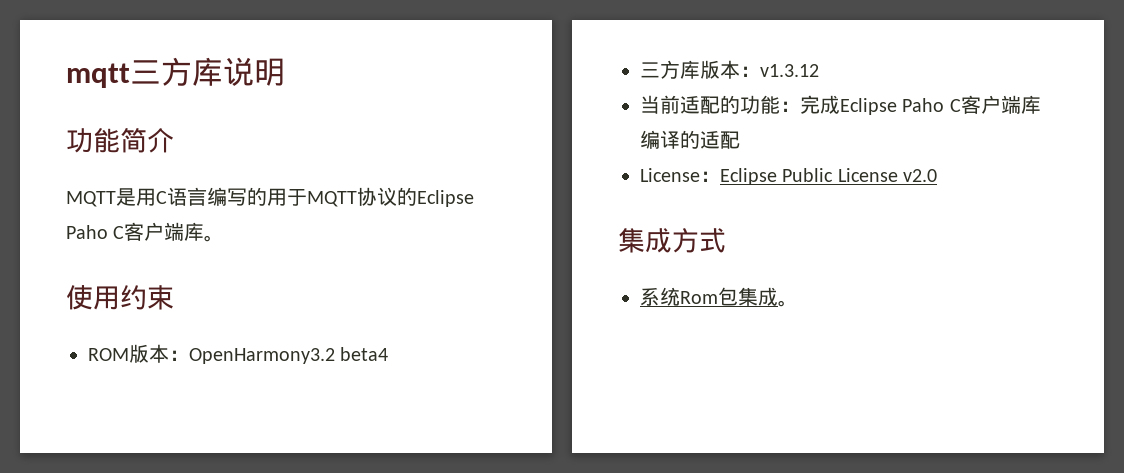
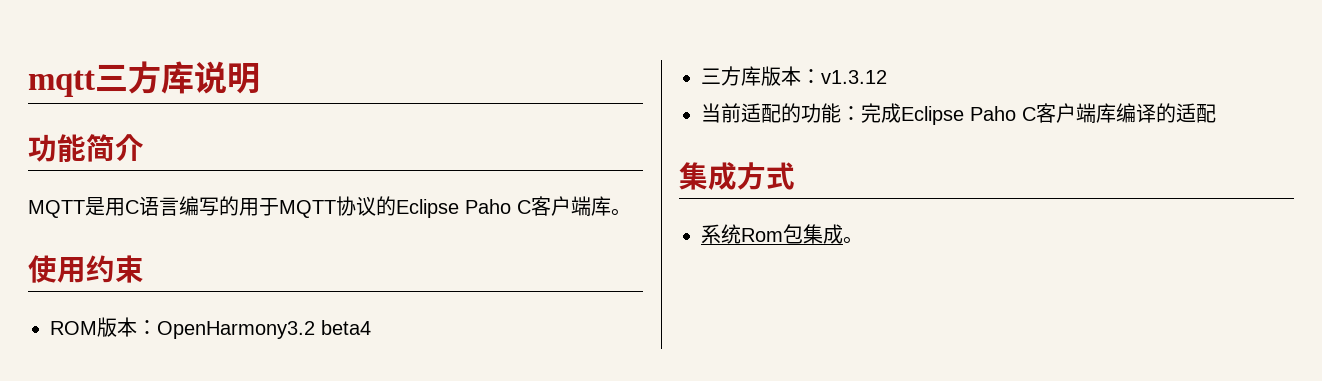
[640,168,938,185] // License：Eclipse Public License v2.0 -> (1216, 113) none

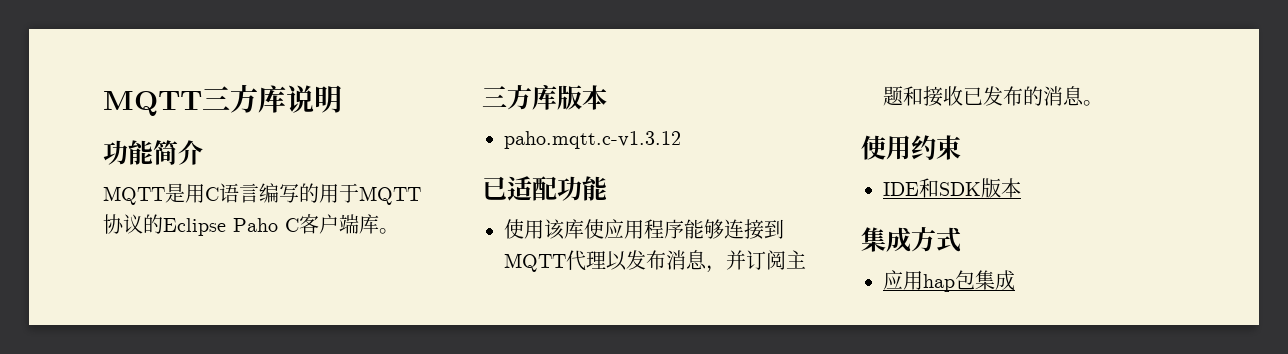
[28,70,95,97] mqtt -> [103,91,202,116] MQTT
(631, 212) none -> [482,84,607,110] [504,131,681,149] [482,176,607,201] [504,219,784,240] [504,250,806,273] [883,86,1103,107] // 三方库版本 // paho.mqtt.c-v1.3.12 // 已适配功能 // 使用该库使应用程序能够连接到MQTT代理以发布消息，并订阅主题和接收已发布的消息。
[50,317,371,339] [701,66,887,86] [701,103,1216,125] [679,162,795,190] [701,224,863,244] ROM版本：OpenHarmony3.2 beta4 // 三方库版本：v1.3.12 // 当前适配的功能：完成Eclipse Paho C客户端库编译的适配 // 集成方式 // 系统Rom包集成。 -> [883,178,1021,198] [861,227,961,253] [883,270,1015,292] IDE和SDK版本 // 集成方式 // 应用hap包集成

